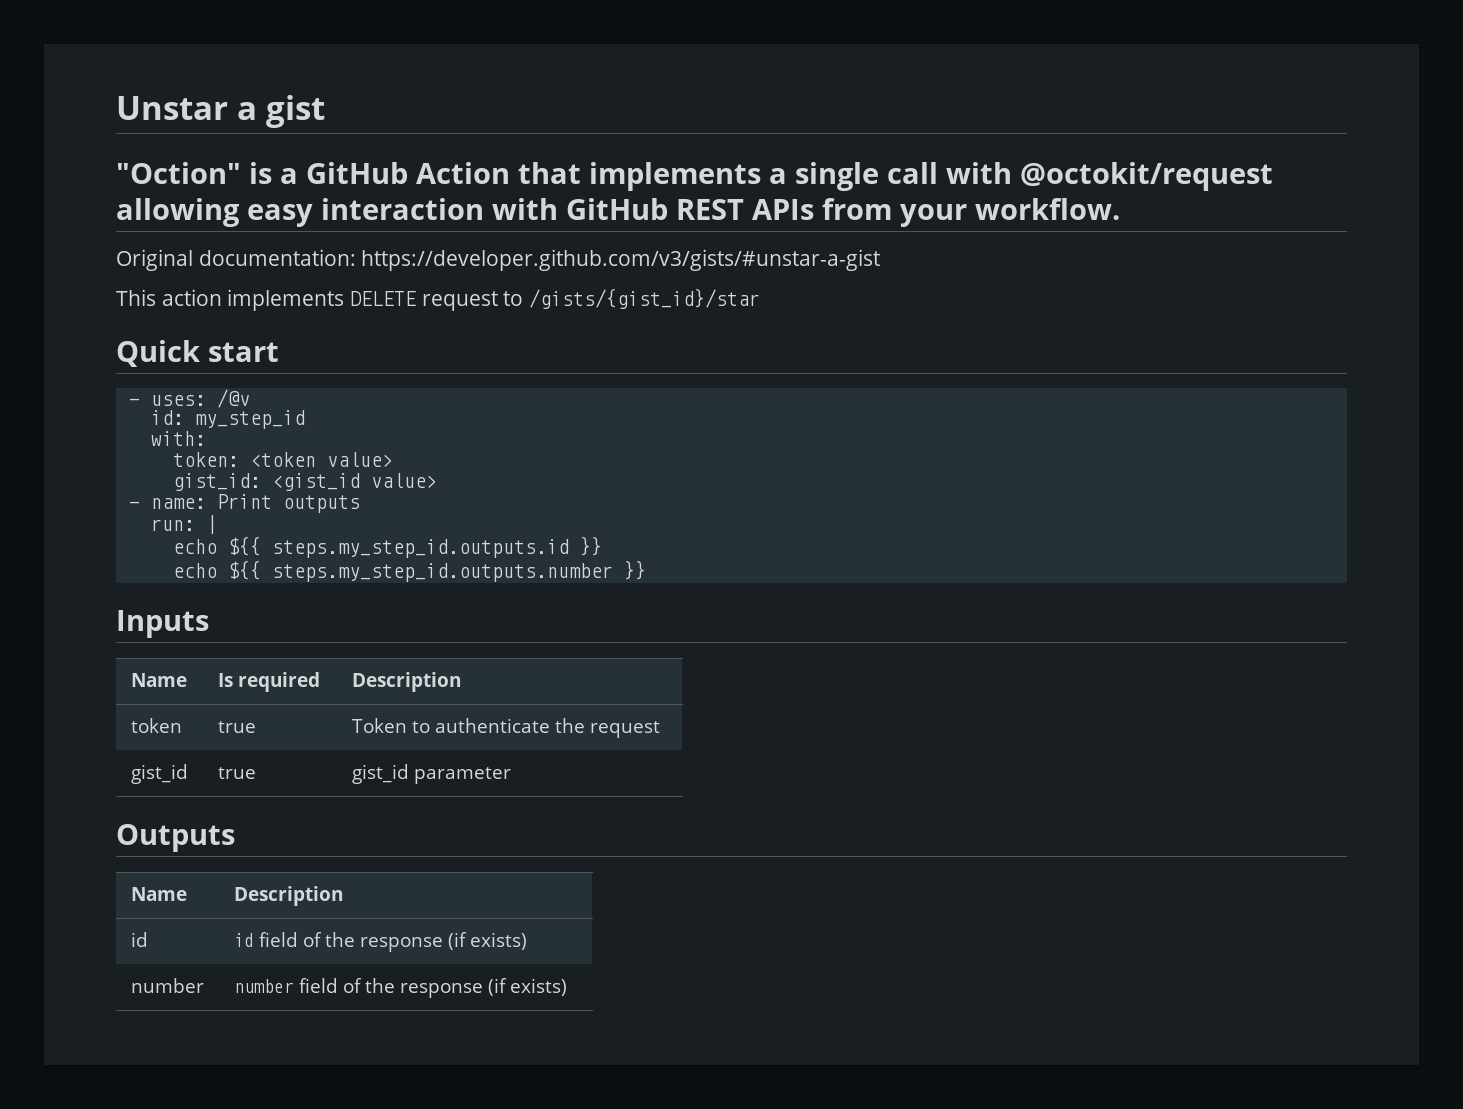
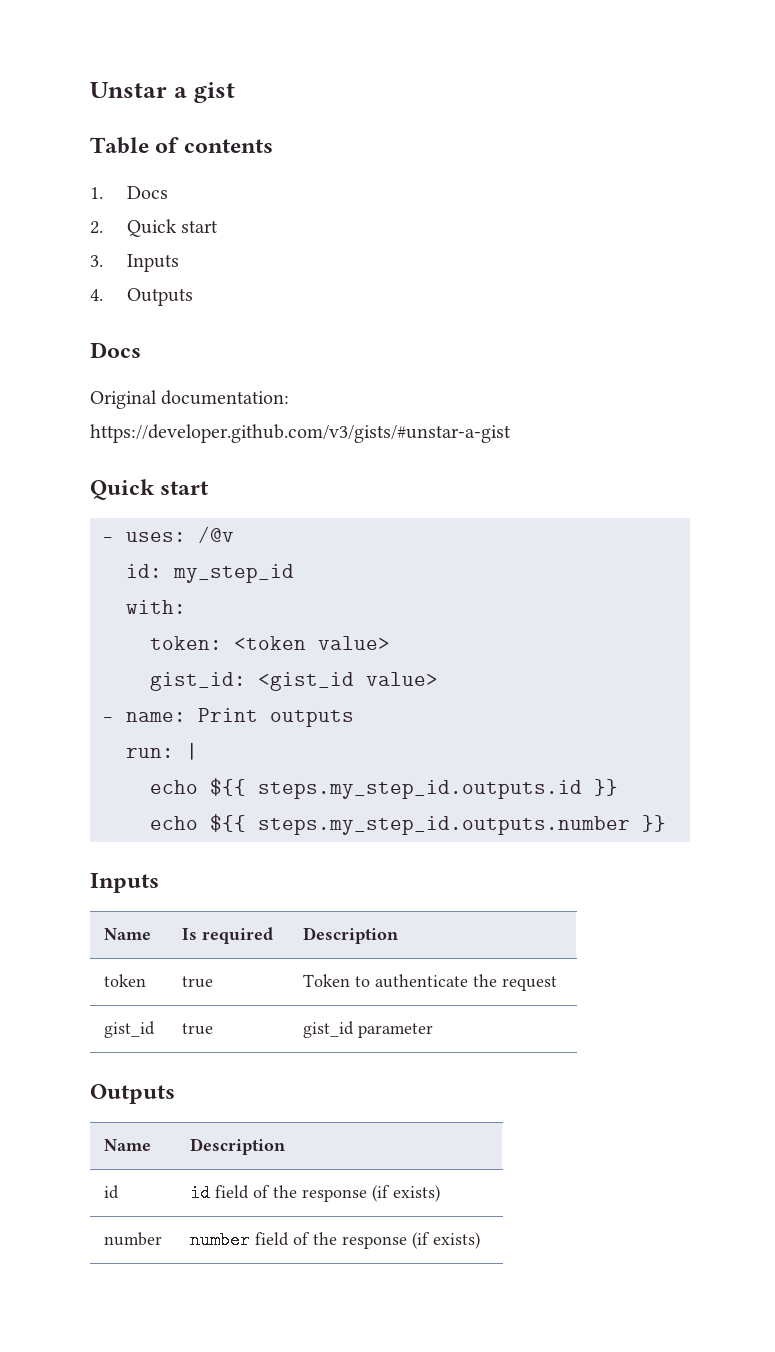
[116,162,1273,191] [116,198,1120,227] [116,249,881,271] [116,288,761,311] "Oction" is a GitHub Action that implements a single call with @octokit/request allowing easy interaction with GitHub REST APIs from your workflow. // Original documentation: https://developer.github.com/v3/gists/#unstar-a-gist // This action implements DELETE request to /gists/{gist_id}/star -> [90,137,273,154] [90,186,168,199] [90,219,219,237] [90,254,179,272] [90,288,193,306] [90,342,141,358] [90,390,290,409] [90,424,511,443] Table of contents // 1. Docs // 2. Quick start // 3. Inputs // 4. Outputs // Docs // Original documentation: https://developer.github.com/v3/gists/#unstar-a-gist

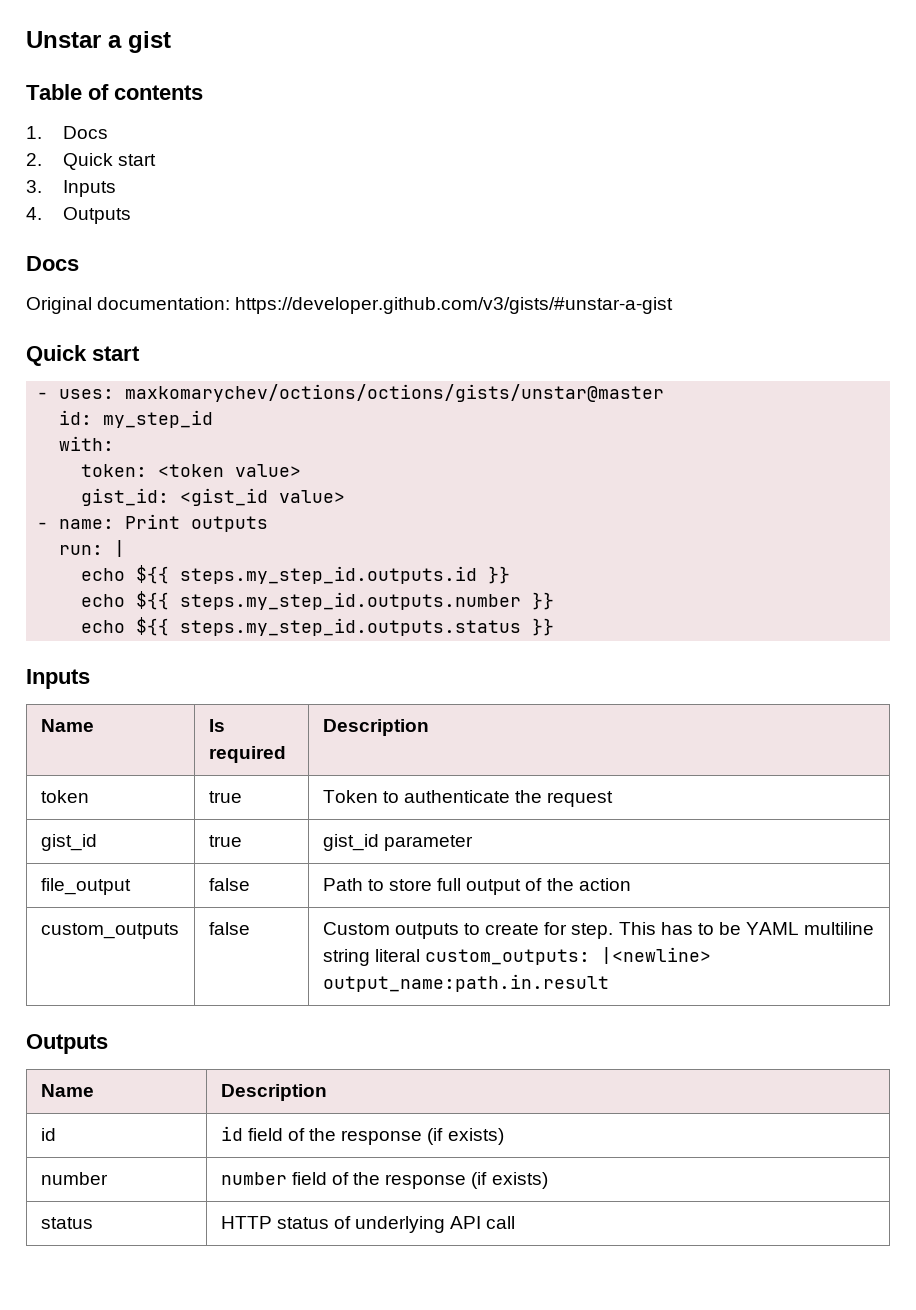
[198,526,234,543] /@v -> [125,384,665,402] maxkomarychev/octions/octions/gists/unstar@master
(666, 823) none -> [81,617,555,636] // echo ${{ steps.my_step_id.outputs.status }}
(433, 1030) none -> [40,878,131,895] [208,878,250,891] [322,878,631,895] [40,923,179,939] [208,922,250,935] [322,922,875,939] [322,947,712,966] [322,974,609,992] // file_output | false | Path to store full output of the action // custom_outputs | false | Custom outputs to create for step. This has to be YAML multiline string literal custom_outputs: |<newline> output_name:path.in.result
(480, 1240) none -> [40,1217,93,1229] [220,1216,516,1233] // status | HTTP status of underlying API call

